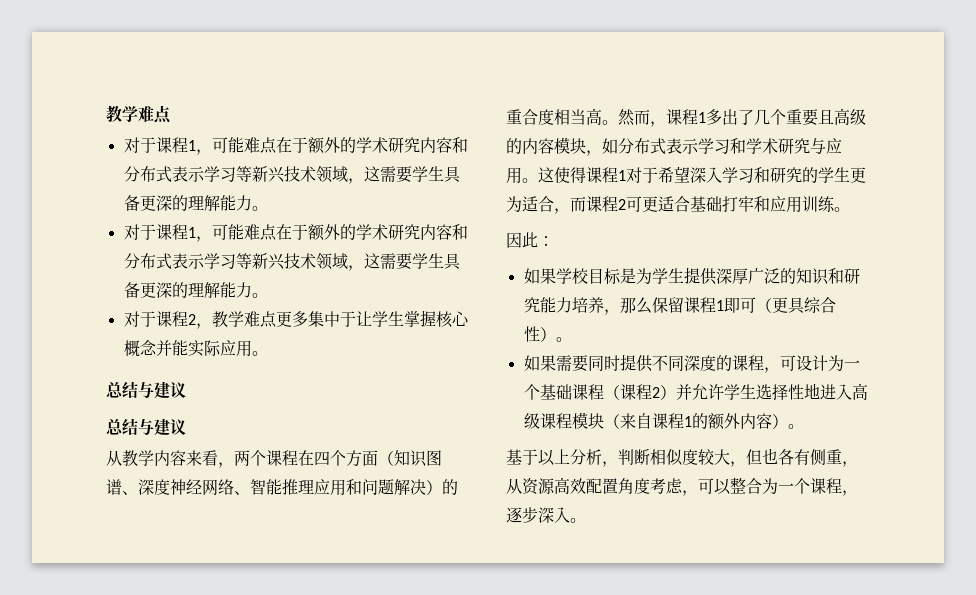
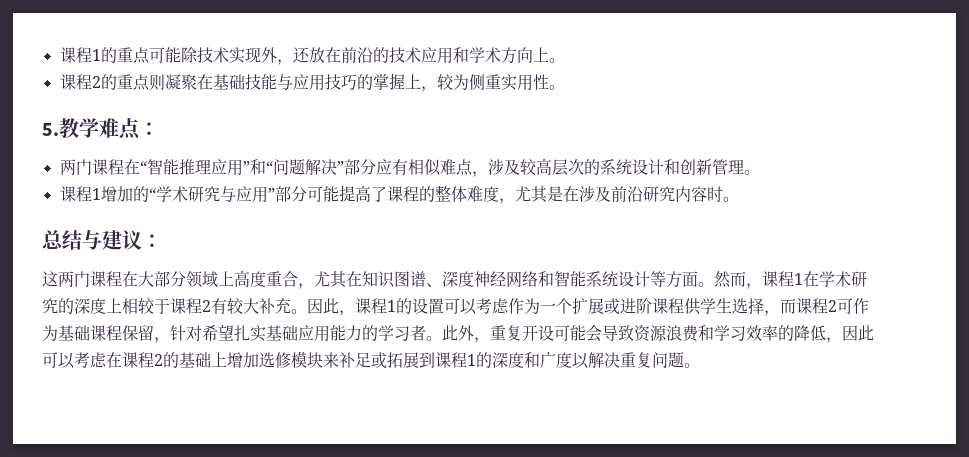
[106,105,171,123] [123,137,468,155] [123,166,461,184] [123,195,268,211] [123,224,468,242] [123,253,461,271] [123,282,268,298] [123,310,469,329] [123,340,268,357] [106,381,186,399] [106,418,186,436] [106,450,394,468] 教学难点 // 对于课程1，可能难点在于额外的学术研究内容和分布式表示学习等新兴技术领域，这需要学生具备更深的理解能力。 // 对于课程1，可能难点在于额外的学术研究内容和分布式表示学习等新兴技术领域，这需要学生具备更深的理解能力。 // 对于课程2，教学难点更多集中于让学生掌握核心概念并能实际应用。 // 总结与建议 // 总结与建议 // 从教学内容来看，两个课程在四个方面（ -> [59,47,565,65] [59,73,565,92] [42,118,159,140] [59,158,760,177] [59,185,739,204] [42,230,162,250] [42,270,362,289] 课程1的重点可能除技术实现外，还放在前沿的技术应用和学术方向上。 // 课程2的重点则凝聚在基础技能与应用技巧的掌握上，较为侧重实用性。 // 5.教学难点： // 两门课程在“智能推理应用”和“问题解决”部分应有相似难点，涉及较高层次的系统设计和创新管理。 // 课程1增加的“学术研究与应用”部分可能提高了课程的整体难度，尤其是在涉及前沿研究内容时。 // 总结与建议： // 这两门课程在大部分领域上高度重合，尤其在
[234,479,458,496] [506,108,866,127] [506,137,842,156] [506,166,866,184] [506,196,850,214] [506,232,554,248] [523,267,860,285] [523,297,836,315] [523,326,572,342] [523,354,860,373] [523,383,868,400] [523,412,804,430] [506,448,858,467] [506,477,858,496] [506,507,570,523] 、智能推理应用和问题解决）的重合度相当高。然而，课程1多出了几个重要且高级的内容模块，如分布式表示学习和学术研究与应用。这使得课程1对于希望深入学习和研究的学生更为适合，而课程2可更适合基础打牢和应用训练。 // 因此： // 如果学校目标是为学生提供深厚广泛的知识和研究能力培养，那么保留课程1即可（更具综合性）。 // 如果需要同时提供不同深度的课程，可设计为一个基础课程（课程2）并允许学生选择性地进入高级课程模块（来自课程1的额外内容）。 // 基于以上分析，判断相似度较大，但也各有侧重，从资源高效配置角度考虑，可以整合为一个课程，逐步深入 -> [538,271,867,289] [42,298,869,316] [42,324,874,343] [42,351,684,369] 和智能系统设计等方面。然而，课程1在学术研究的深度上相较于课程2有较大补充。因此，课程1的设置可以考虑作为一个扩展或进阶课程供学生选择，而课程2可作为基础课程保留，针对希望扎实基础应用能力的学习者。此外，重复开设可能会导致资源浪费和学习效率的降低，因此可以考虑在课程2的基础上增加选修模块来补足或拓展到课程1的深度和广度以解决重复问题

